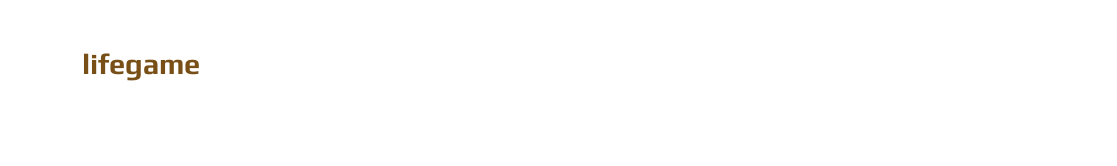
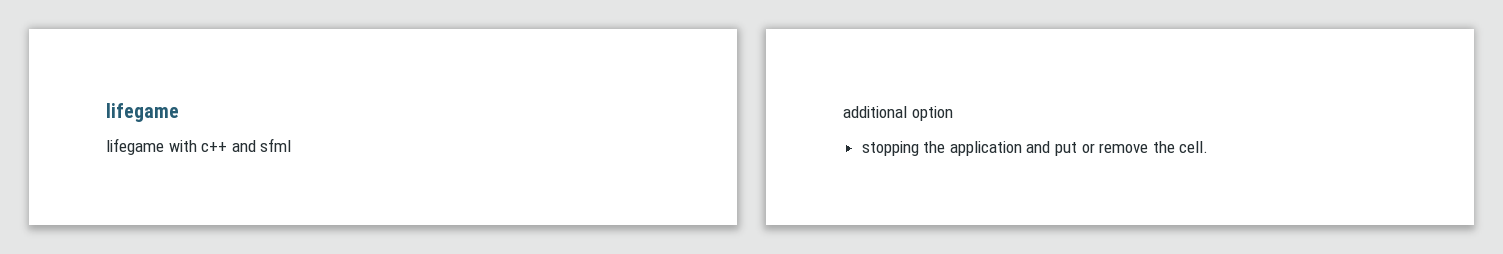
[82,53,200,81] lifegame -> [106,103,179,122] [106,138,292,155] [843,106,953,121] [861,141,1209,156] lifegame // lifegame with c++ and sfml // additional option // stopping the application and put or remove the cell.

